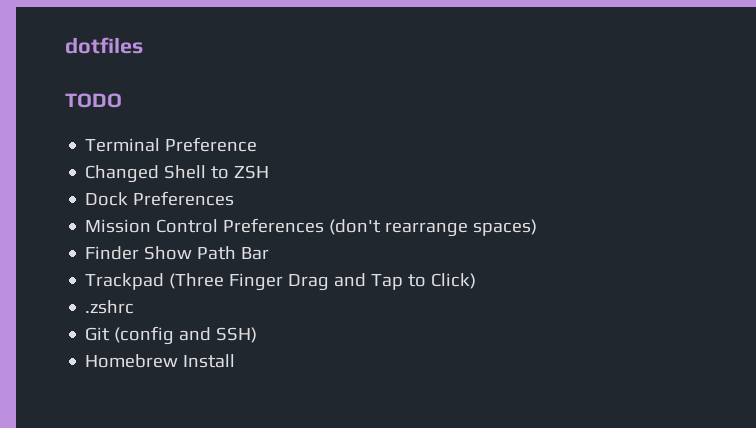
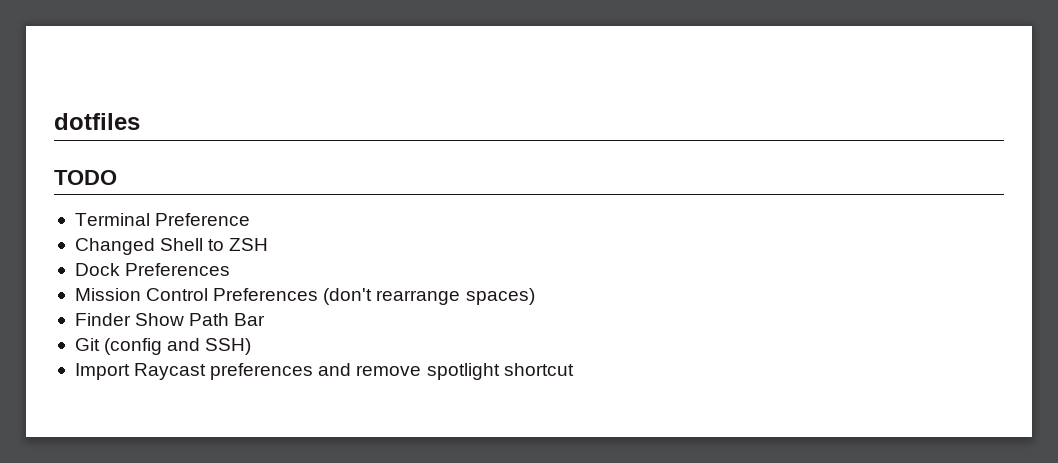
[85,273,477,291] [85,300,135,314] [85,326,258,345] [85,354,236,368] Trackpad (Three Finger Drag and Tap to Click) // .zshrc // Git (config and SSH) // Homebrew Install -> [74,338,252,355] [74,363,574,380] Git (config and SSH) // Import Raycast preferences and remove spotlight shortcut

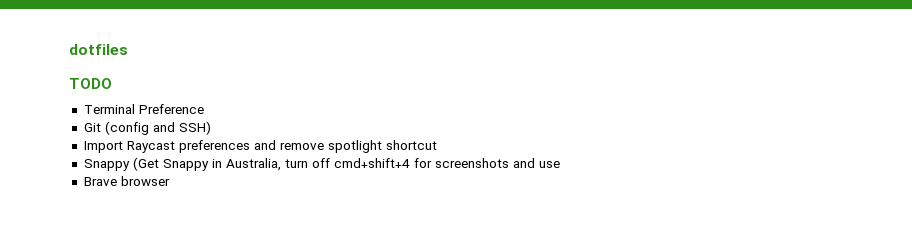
[74,238,269,255] [74,263,231,276] [74,288,535,305] [74,313,266,326] // Changed Shell to ZSH // Dock Preferences // Mission Control Preferences (don't rearrange spaces) // Finder Show Path Bar -> (204, 109) none
(574, 369) none -> [83,157,560,171] [83,176,170,186] // Snappy (Get Snappy in Australia, turn off cmd+shift+4 for screenshots and use // Brave browser

